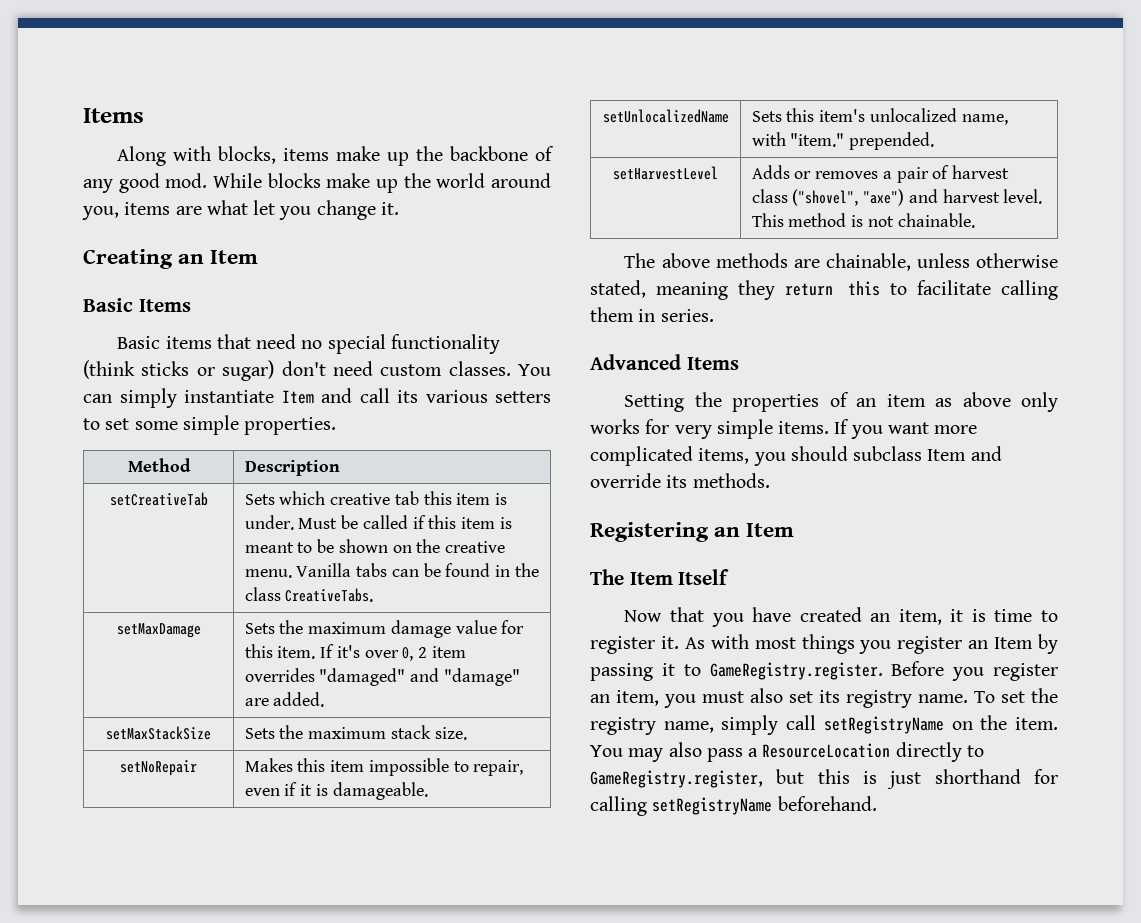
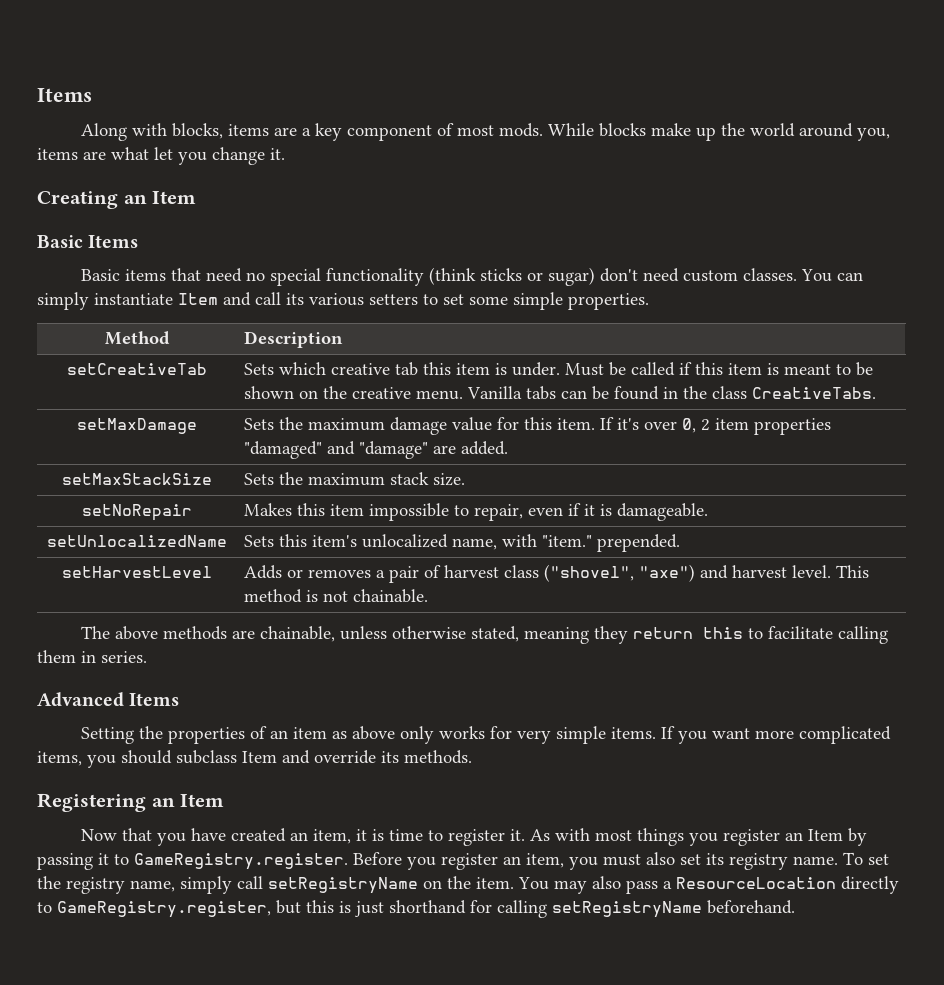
[336,146,554,166] [83,173,208,193] make up the backbone of any good mod. -> [274,123,544,141] are a key component of most mods.
[244,668,315,682] overrides -> [753,418,831,435] properties
[590,569,730,585] // The Item Itself -> (225, 800) none

